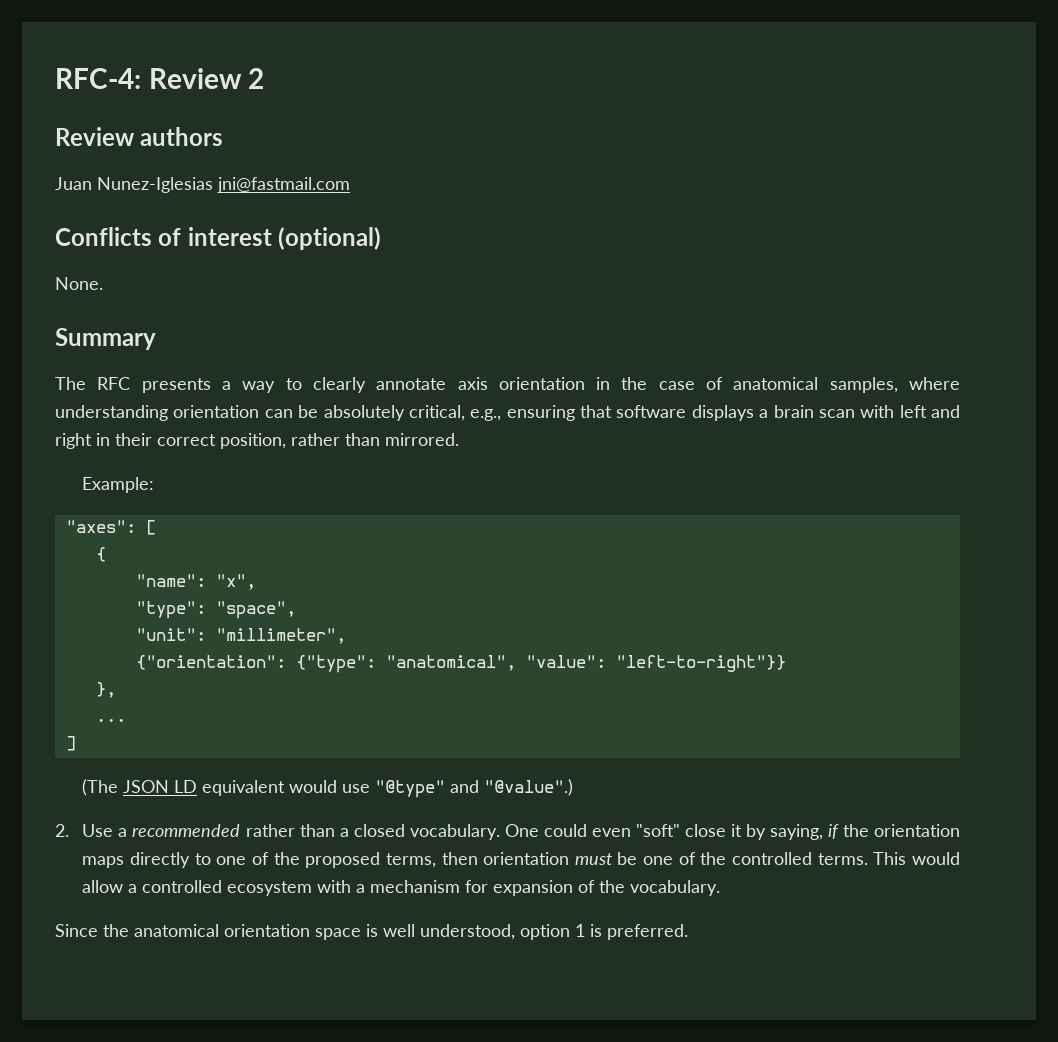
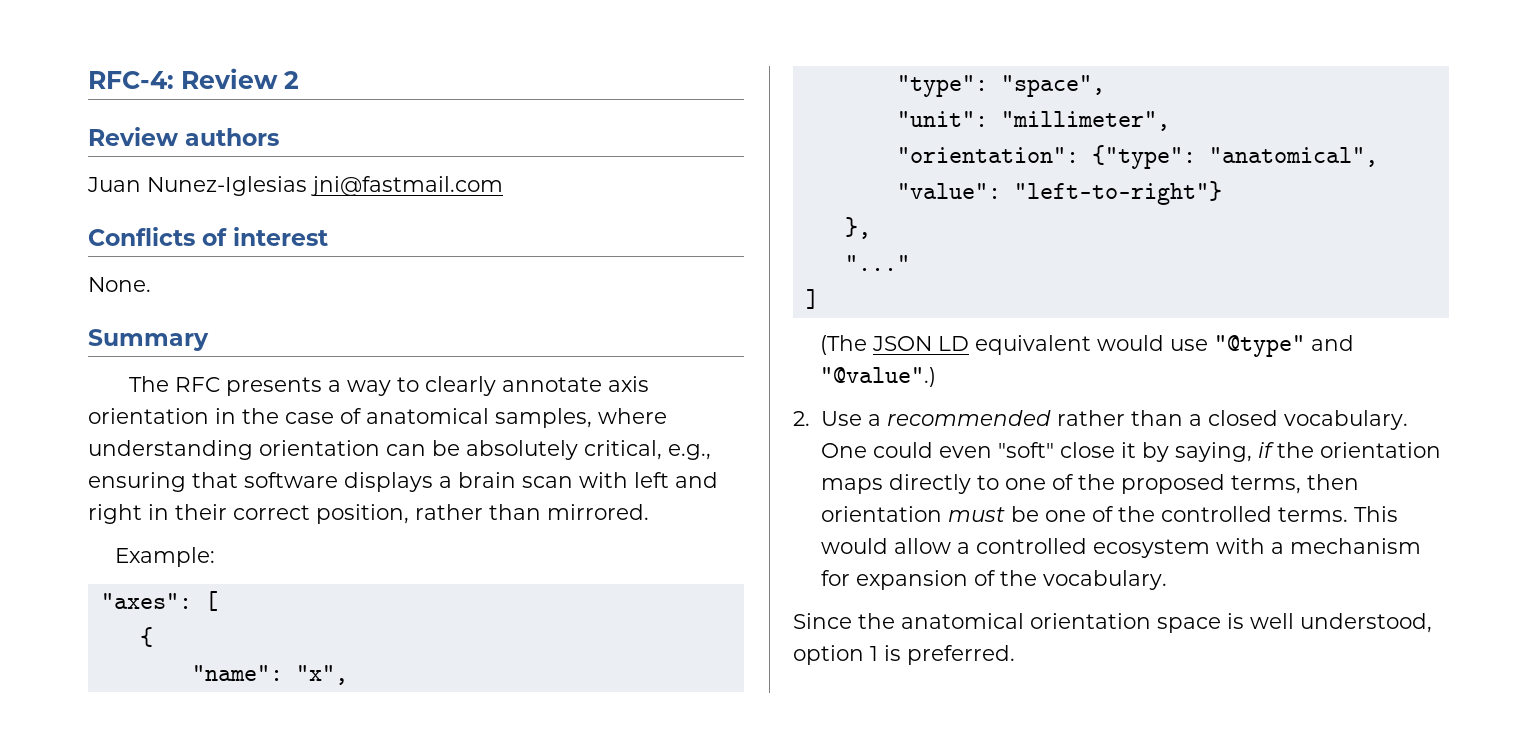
[278,227,382,250] (optional) -> (328, 236) none
[135,655,286,670] {"orientation": -> [896,147,1079,163] "orientation":
[615,655,786,672] "left-to-right"}} -> [1013,181,1222,205] "left-to-right"}
[95,718,126,722] ... -> [844,255,910,271] "..."

